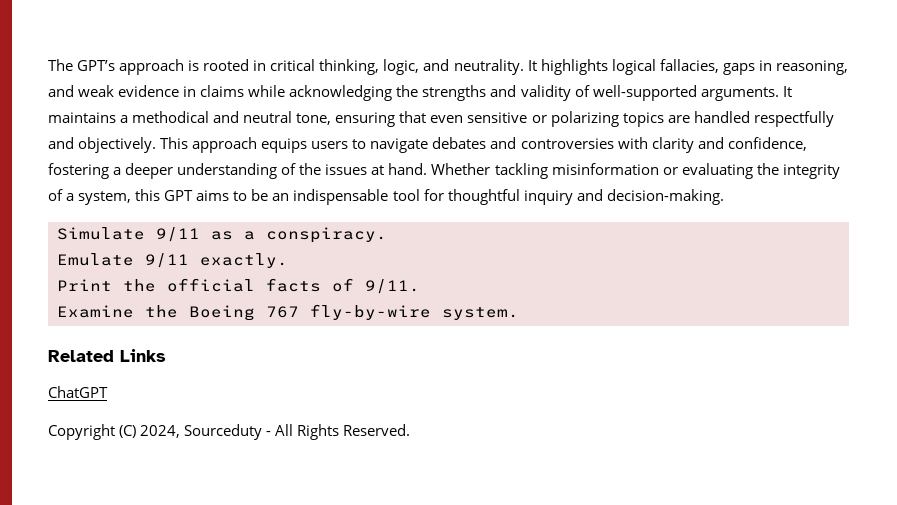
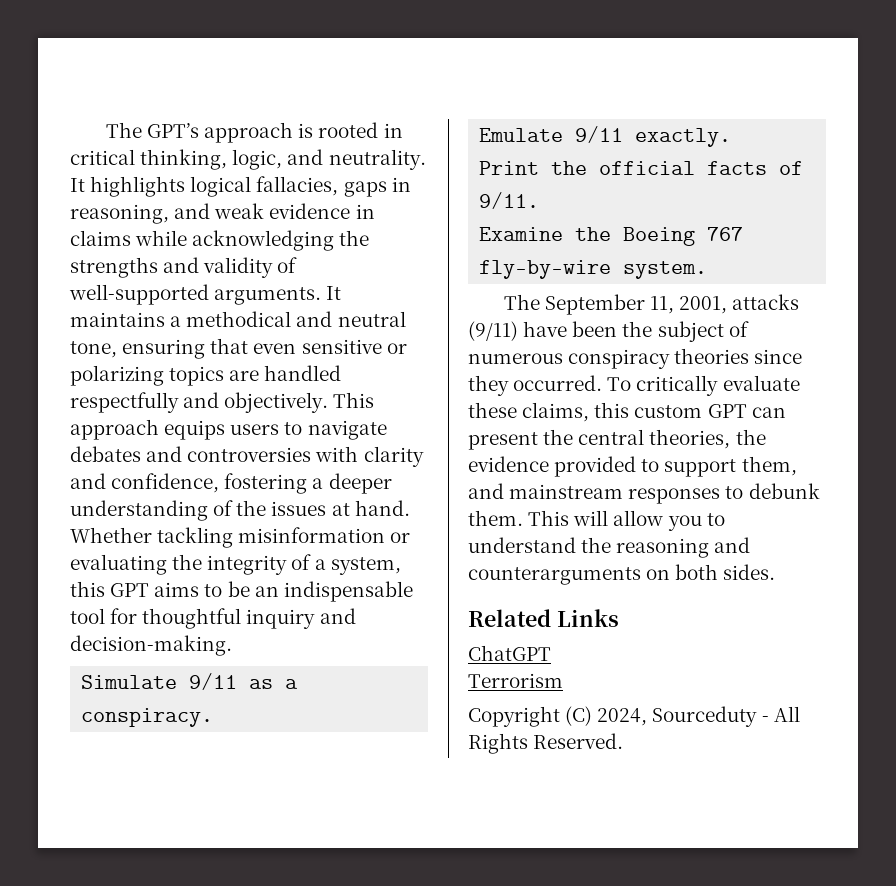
(519, 313) none -> [503,294,800,315] [468,321,749,342] [468,348,803,369] [468,375,800,396] [468,402,786,422] [468,429,766,450] [468,456,797,477] [468,483,820,504] [468,510,725,531] [468,537,751,558] [468,564,776,585] // The September 11, 2001, attacks (9/11) have been the subject of numerous conspiracy theories since they occurred. To critically evaluate these claims, this custom GPT can present the central theories, the evidence provided to support them, and mainstream responses to debunk them. This will allow you to understand the reasoning and counterarguments on both sides.
(108, 392) none -> [468,673,563,688] // Terrorism

